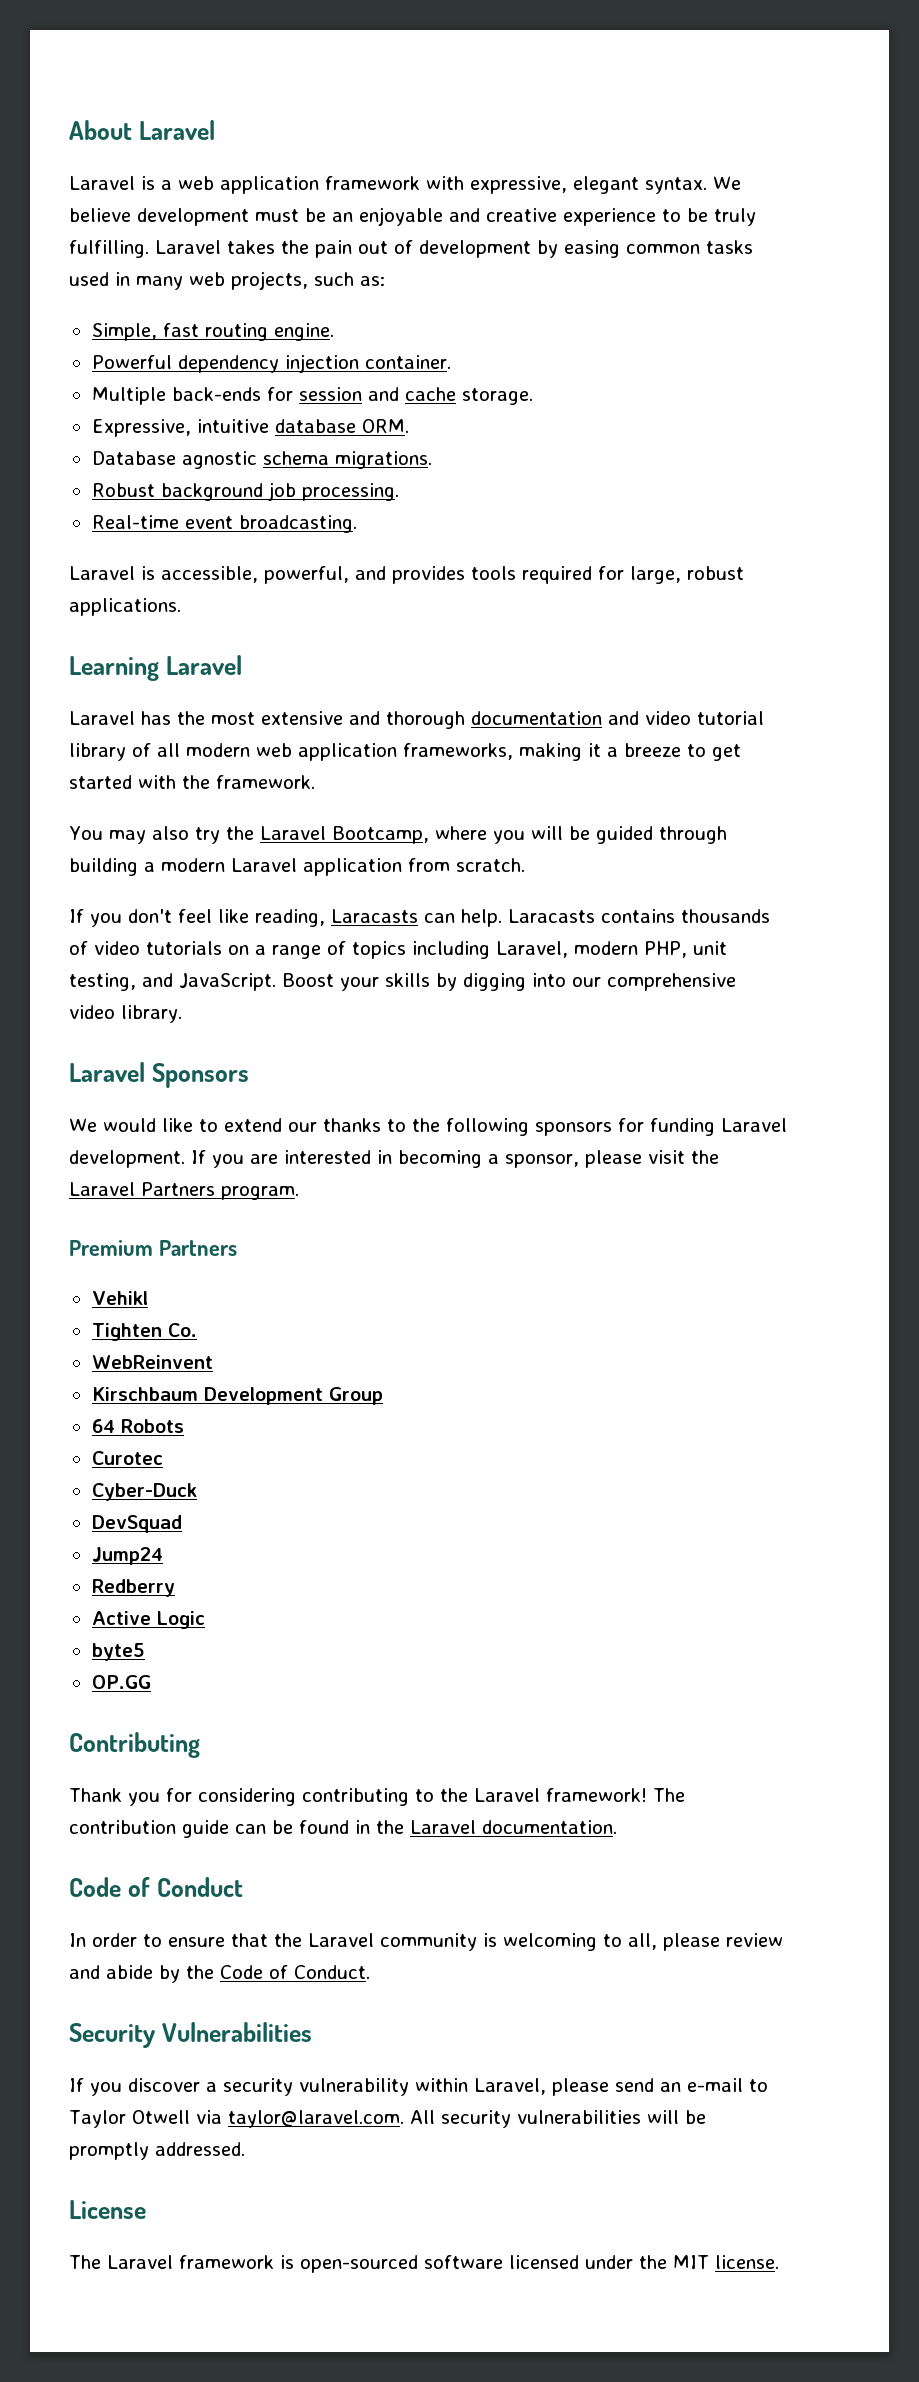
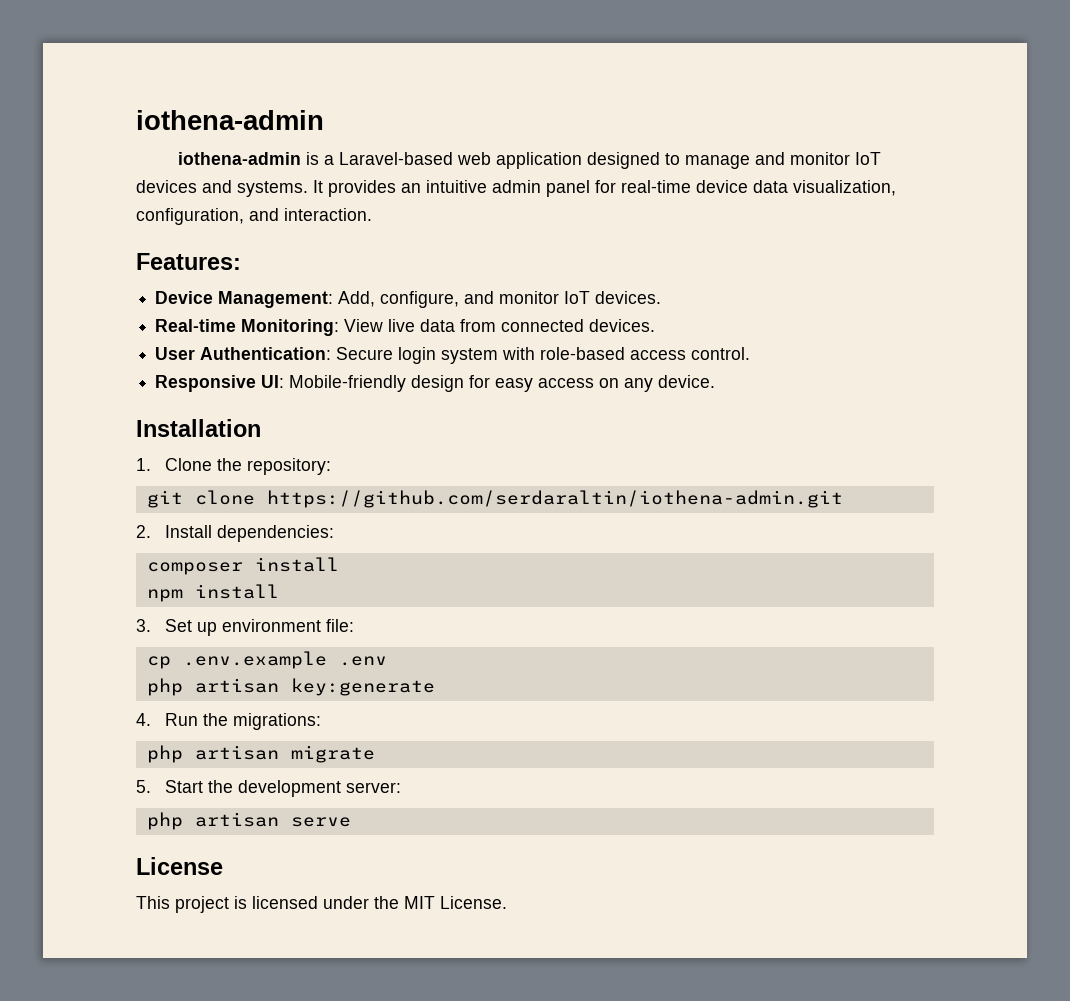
[69,120,215,140] [69,176,135,190] About Laravel // Laravel -> [136,110,324,130] [177,152,301,165] iothena-admin // iothena-admin
[178,176,741,194] [69,207,756,226] [69,240,753,258] [69,271,385,290] [91,323,334,341] [91,354,451,373] [91,387,533,405] [91,419,409,437] [91,451,432,469] [91,482,399,501] [91,515,357,533] [69,566,744,584] [69,598,181,616] [69,655,242,681] [69,711,764,729] [69,743,741,761] [69,775,315,789] [69,826,727,844] [69,858,525,876] [69,909,770,927] [69,941,727,959] [69,973,736,991] [69,1005,182,1023] [69,1062,249,1088] [69,1118,787,1136] [69,1150,719,1168] [69,1182,299,1200] [69,1240,237,1256] [91,1291,148,1305] [91,1323,197,1341] [91,1355,213,1369] [91,1387,383,1405] [91,1419,184,1433] [91,1451,163,1465] [91,1483,197,1501] [91,1515,182,1533] [91,1547,163,1565] [91,1579,175,1597] [91,1611,205,1629] [91,1643,145,1661] [91,1675,151,1689] [69,1732,200,1758] [69,1788,685,1806] [69,1820,617,1838] [69,1877,243,1897] [69,1933,783,1951] [69,1965,370,1983] [69,2022,312,2048] [69,2078,768,2096] [69,2110,706,2128] [69,2142,245,2160] [69,2200,146,2219] [69,2255,503,2273] web application framework with expressive, elegant syntax. We believe development must be an enjoyable and creative experience to be truly fulfilling. Laravel takes the pain out of development by easing common tasks used in many web projects, such as: // Simple, fast routing engine. // Powerful dependency injection container. // Multiple back-ends for session and cache storage. // Expressive, intuitive database ORM. // Database agnostic schema migrations. // Robust background job processing. // Real-time event broadcasting. // Laravel is accessible, powerful, and provides tools required for large, robust applications. // Learning Laravel // Laravel has the most extensive and thorough documentation and video tutorial library of all modern web application frameworks, making it a breeze to get started with the framework. // You may also try the Laravel Bootcamp, where you will be guided through building a modern Laravel application from scratch. // If you don't feel like reading, Laracasts can help. Laracasts contains thousands of video tutorials on a range of topics including Laravel, modern PHP, unit testing, and JavaScript. Boost your skills by digging into our comprehensive video library. // Laravel Sponsors // We would like to extend our thanks to the following sponsors for funding Laravel development. If you are interested in becoming a sponsor, please visit the Laravel Partners program. // Premium Partners // Vehikl // Tighten Co. // WebReinvent // Kirschbaum Development Group // 64 Robots // Curotec // Cyber-Duck // DevSquad // Jump24 // Redberry // Active Logic // byte5 // OP.GG // Contributing // Thank you for considering contributing to the Laravel framework! The contribution guide can be found in the Laravel documentation. // Code of Conduct // In order to ensure that the Laravel community is welcoming to all, please review and abide by the Code of Conduct. // Security Vulnerabilities // If you discover a security vulnerability within Laravel, please send an e-mail to Taylor Otwell via taylor@laravel.com. All security vulnerabilities will be promptly addressed. // License // The Laravel framework is open-sourced software -> [338,152,881,169] [136,180,896,197] [136,208,372,225] [136,253,241,270] [155,291,662,308] [155,319,656,336] [155,347,751,364] [155,375,716,392] [136,419,261,437] [136,458,331,475] [146,490,843,508] [136,525,334,542] [146,557,339,575] [146,584,279,602] [136,619,354,636] [146,651,387,669] [146,678,435,696] [136,713,321,730] [146,745,375,763] [136,780,401,797] [146,812,351,830] [136,857,223,875] [136,896,247,913] Laravel-based web application designed to manage and monitor IoT devices and systems. It provides an intuitive admin panel for real-time device data visualization, configuration, and interaction. // Features: // Device Management: Add, configure, and monitor IoT devices. // Real-time Monitoring: View live data from connected devices. // User Authentication: Secure login system with role-based access control. // Responsive UI: Mobile-friendly design for easy access on any device. // Installation // 1. Clone the repository: // git clone https://github.com/serdaraltin/iothena-admin.git // 2. Install dependencies: // composer install // npm install // 3. Set up environment file: // cp .env.example .env // php artisan key:generate // 4. Run the migrations: // php artisan migrate // 5. Start the development server: // php artisan serve // License // This project is
[715,2255,779,2269] license. -> [440,896,507,909] License.

